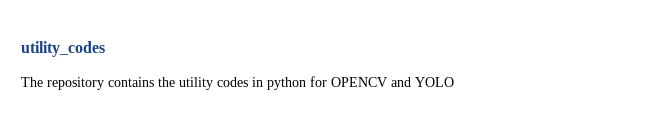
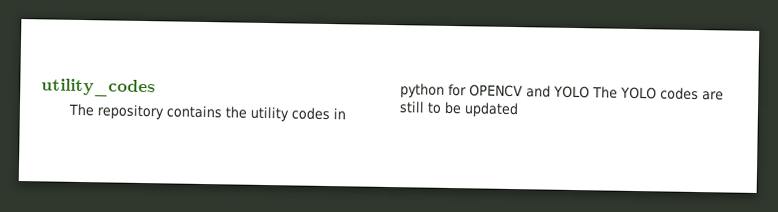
(454, 82) none -> [592,86,724,101] [399,101,519,118] The YOLO codes are still to be updated

